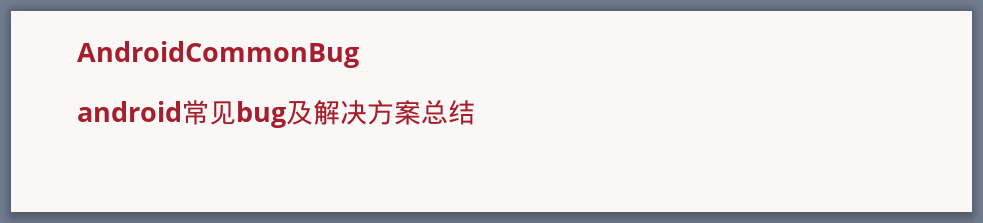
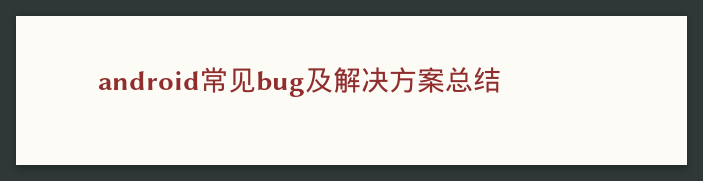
[77,41,359,68] AndroidCommonBug // -> (98, 80) none

